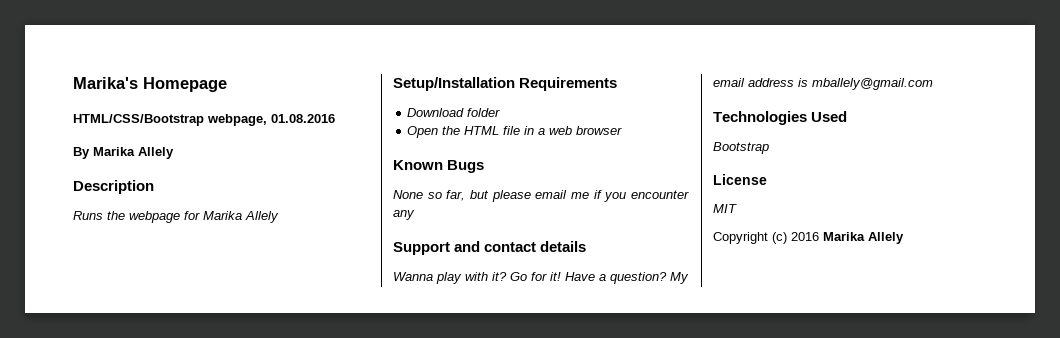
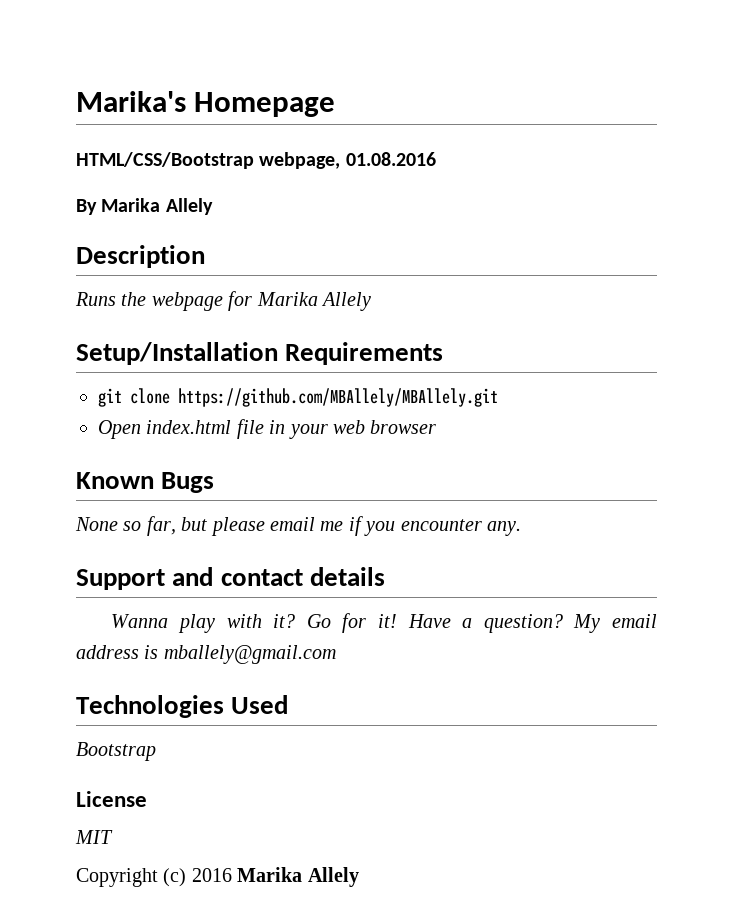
[407,108,501,117] Download folder -> [98,388,498,407] git clone https://github.com/MBAllely/MBAllely.git
[442,126,500,135] the HTML -> [146,420,232,434] index.html
[538,128,546,135] a -> [288,424,328,439] your
[393,210,415,220] any -> [486,521,521,536] any.

